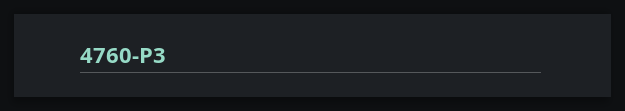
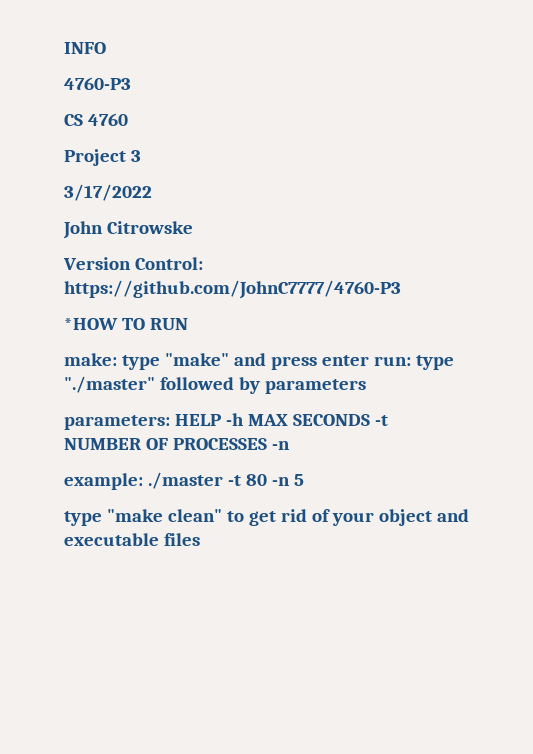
(80, 55) none -> [64,42,106,54] INFO //
(166, 55) none -> [64,113,128,126] [64,149,141,166] [64,184,152,201] [63,221,193,239] [63,257,203,270] [64,280,401,299] [64,318,188,330] [64,353,454,370] [64,376,366,394] [64,413,388,430] [64,438,290,450] [64,472,304,490] [64,509,469,526] [64,533,200,546] // CS 4760 // Project 3 // 3/17/2022 // John Citrowske // Version Control: https://github.com/JohnC7777/4760-P3 // *HOW TO RUN // make: type "make" and press enter run: type "./master" followed by parameters // parameters: HELP -h MAX SECONDS -t NUMBER OF PROCESSES -n // example: ./master -t 80 -n 5 // type "make clean" to get rid of your object and executable files

